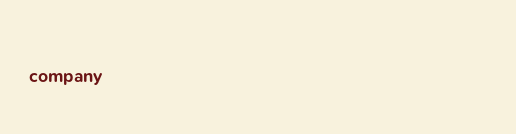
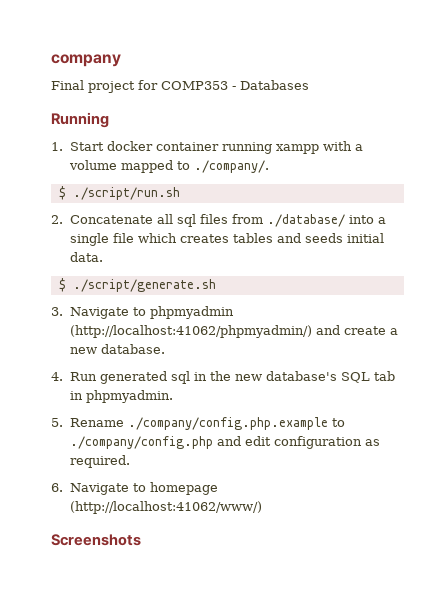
(103, 78) none -> [51,80,309,93] [51,112,109,128] [51,141,363,154] [68,160,269,173] [58,186,180,200] [51,214,386,227] [69,233,384,246] [69,252,103,262] [58,278,216,292] [51,306,234,319] [69,325,398,338] [69,344,165,354] [51,371,395,384] [69,390,173,403] [51,417,345,430] [69,436,380,449] [69,455,130,468] [51,482,218,495] [69,501,262,514] [51,534,141,546] // Final project for COMP353 - Databases // Running // 1. Start docker container running xampp with a volume mapped to ./company/. // $ ./script/run.sh // 2. Concatenate all sql files from ./database/ into a single file which creates tables and seeds initial data. // $ ./script/generate.sh // 3. Navigate to phpmyadmin (http://localhost:41062/phpmyadmin/) and create a new database. // 4. Run generated sql in the new database's SQL tab in phpmyadmin. // 5. Rename ./company/config.php.example to ./company/config.php and edit configuration as required. // 6. Navigate to homepage (http://localhost:41062/www/) // Screenshots

